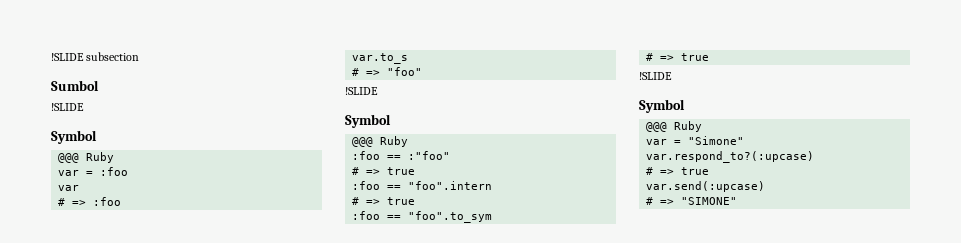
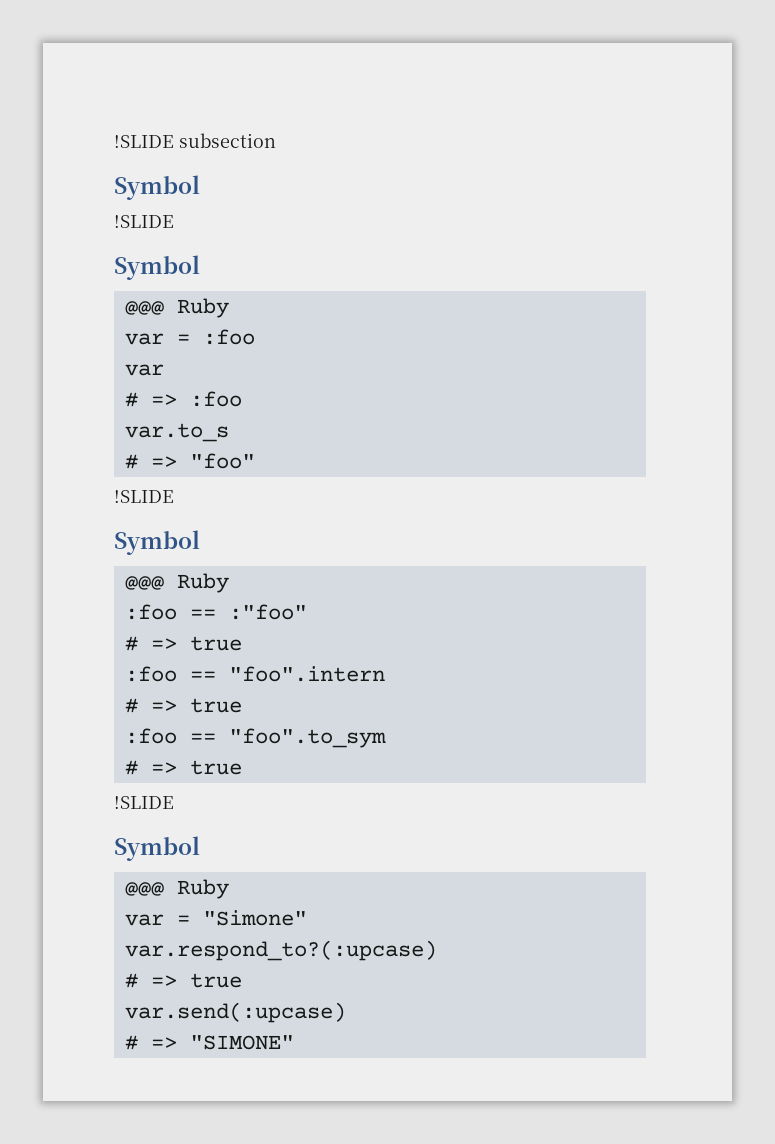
[51,80,99,91] Sumbol -> [114,175,200,200] Symbol

